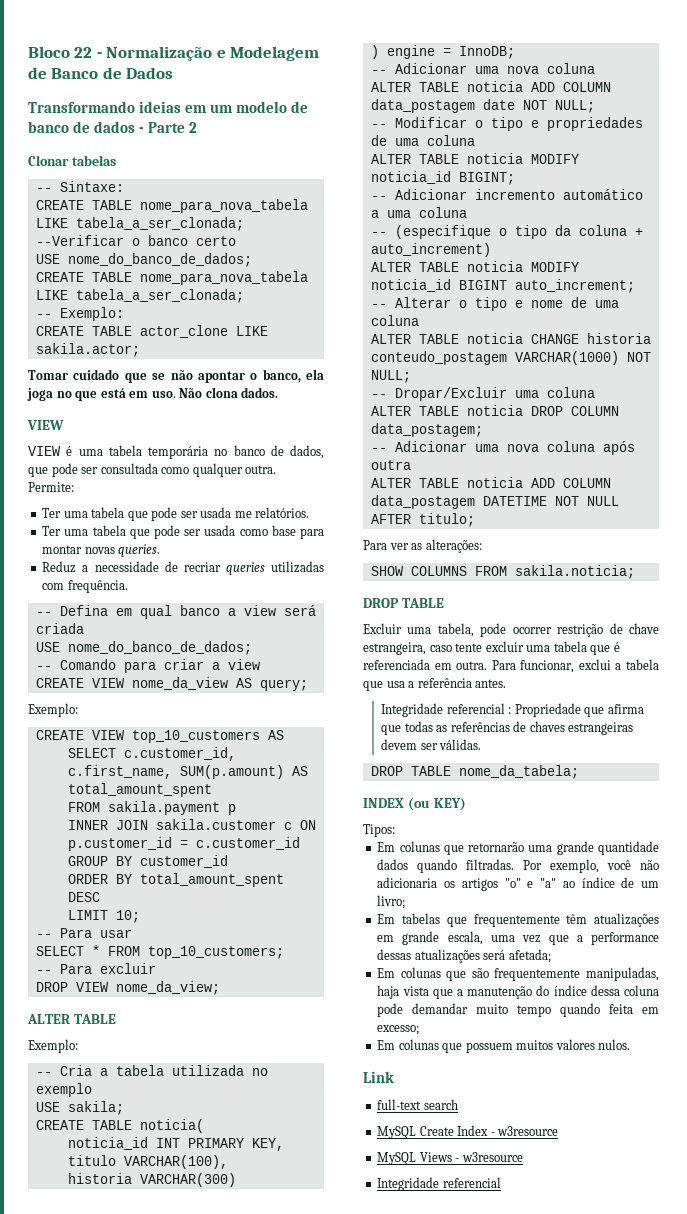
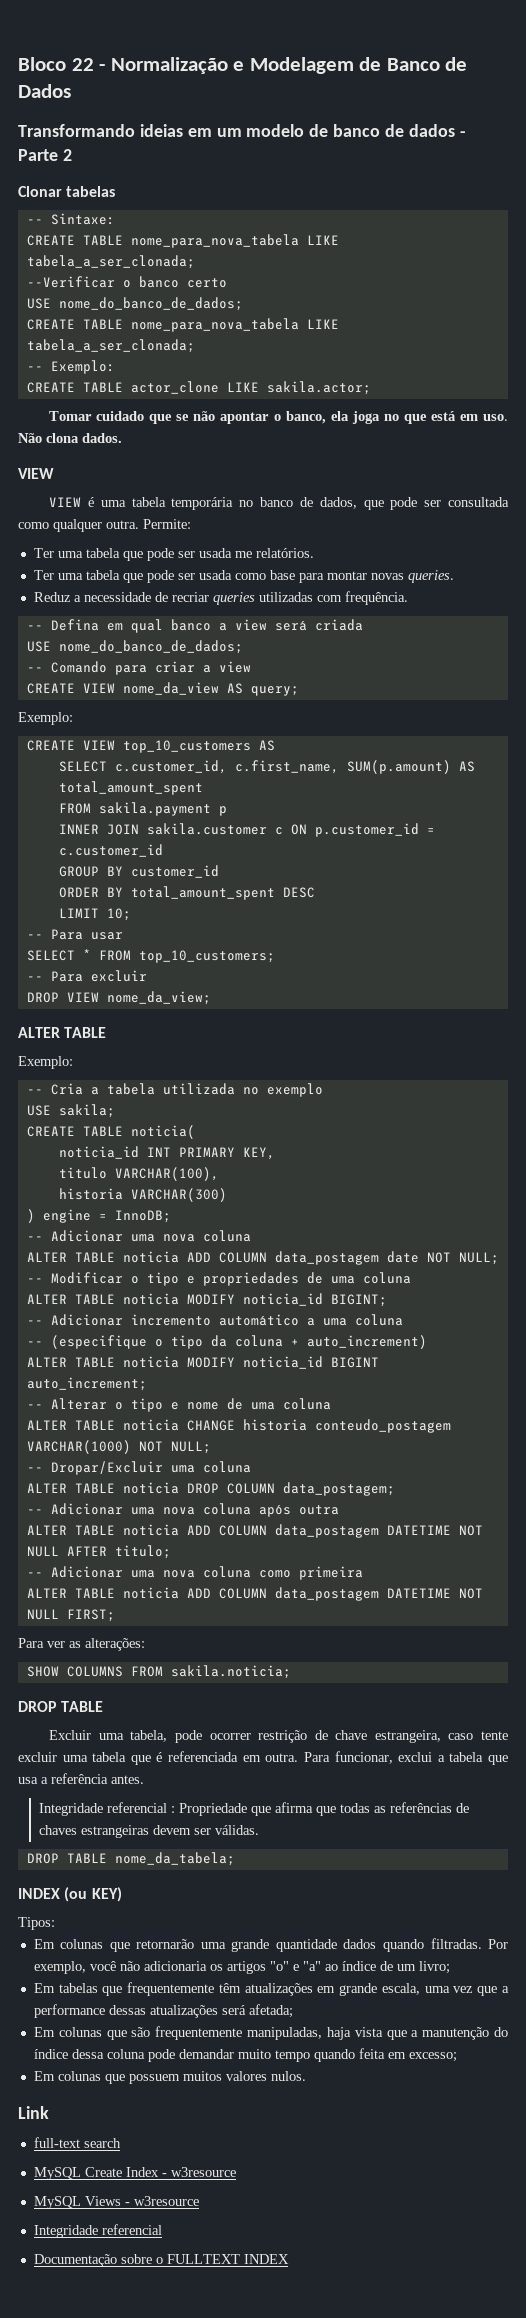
(475, 520) none -> [26,1566,363,1580] [26,1587,483,1601] [26,1609,115,1622] // -- Adicionar uma nova coluna como primeira // ALTER TABLE noticia ADD COLUMN data_postagem DATETIME NOT NULL FIRST;
(501, 1182) none -> [33,2254,289,2267] // Documentação sobre o FULLTEXT INDEX

